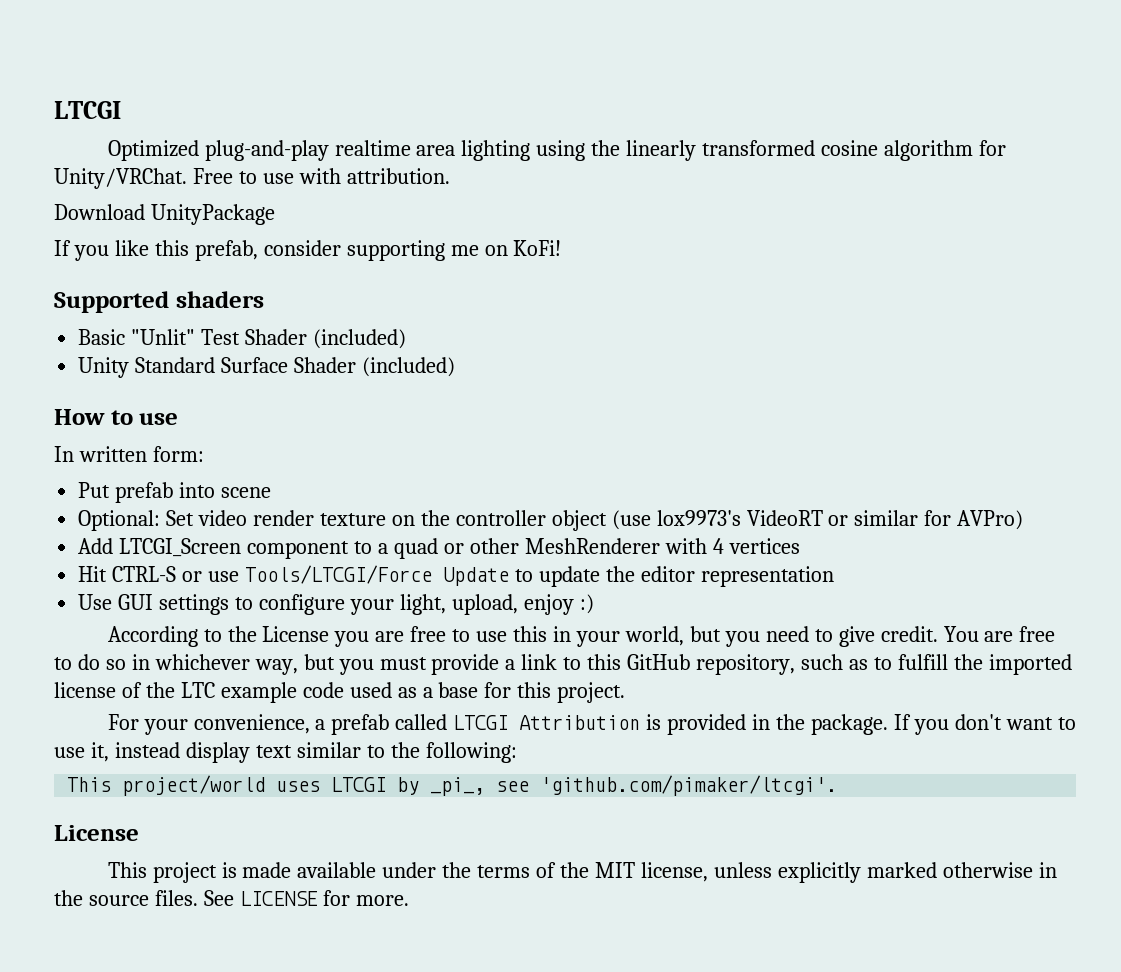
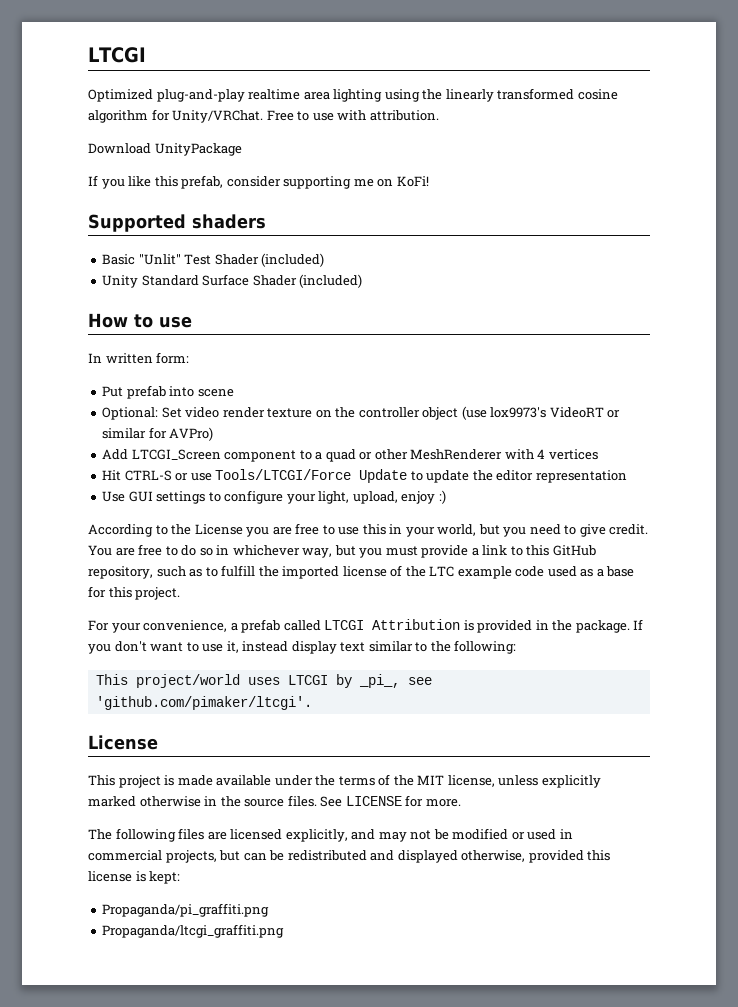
(409, 900) none -> [88,828,573,842] [88,850,611,863] [88,871,181,884] [102,903,270,917] [102,924,285,938] // The following files are licensed explicitly, and may not be modified or used in commercial projects, but can be redistributed and displayed otherwise, provided this license is kept: // Propaganda/pi_graffiti.png // Propaganda/ltcgi_graffiti.png

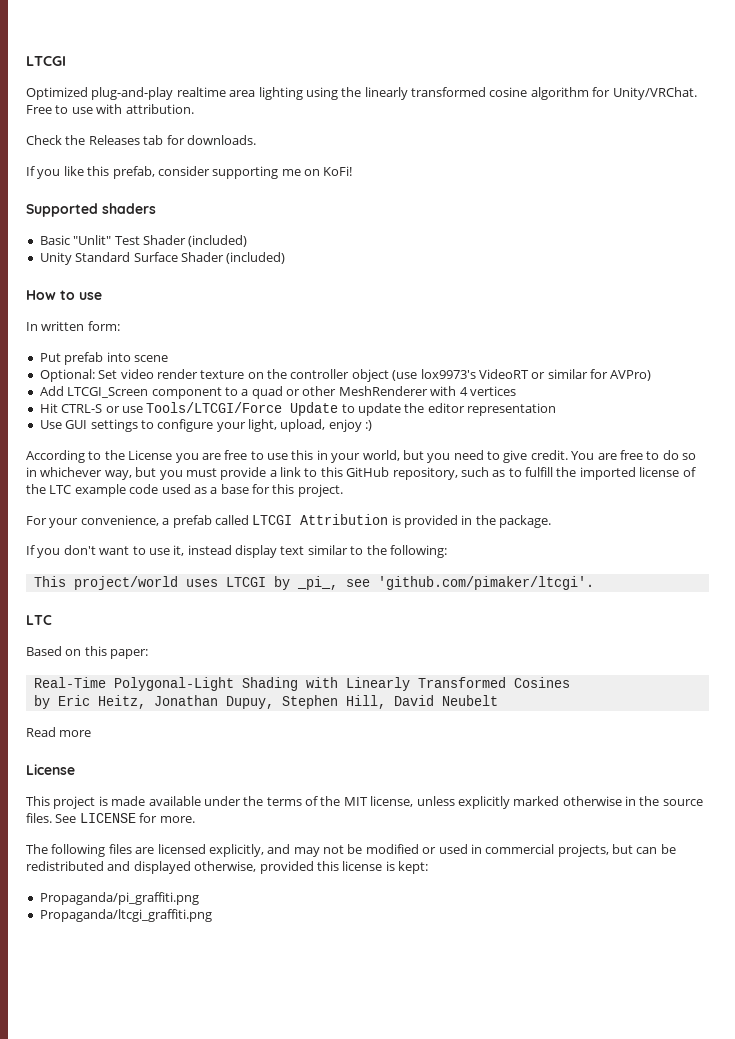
[88,143,242,156] Download UnityPackage -> [26,135,256,145] Check the Releases tab for downloads.
(630, 626) none -> (552, 521) //
(312, 703) none -> [26,615,52,625] [26,646,149,659] [33,677,570,691] [33,695,498,709] [26,727,92,737] // LTC // Based on this paper: // Real-Time Polygonal-Light Shading with Linearly Transformed Cosines // by Eric Heitz, Jonathan Dupuy, Stephen Hill, David Neubelt // Read more

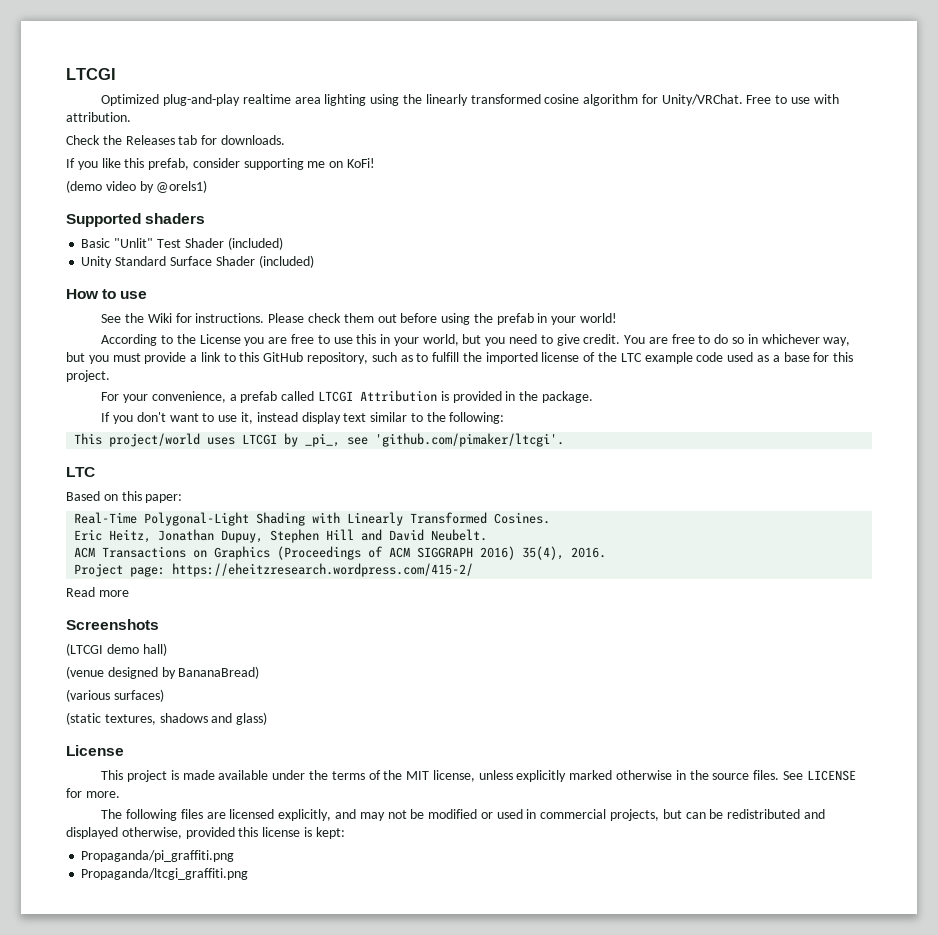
(353, 171) none -> [66,180,208,193] // (demo video by @orels1)
[26,321,120,331] [39,352,168,365] [39,369,652,382] [39,386,516,399] [39,402,557,416] [39,419,373,432] In written form: // Put prefab into scene // Optional: Set video render texture on the controller object (use lox9973's VideoRT or similar for AVPro) // Add LTCGI_Screen component to a quad or other MeshRenderer with 4 vertices // Hit CTRL-S or use Tools/LTCGI/Force Update to update the editor representation // Use GUI settings to configure your light, upload, enjoy :) -> [101,313,617,325] See the Wiki for instructions. Please check them out before using the prefab in your world!
[513,677,570,688] [33,695,50,709] Cosines // by -> [494,512,551,524] Cosines. //
[345,695,498,709] [26,727,92,737] Hill, David Neubelt // Read more -> [326,529,488,541] [74,546,607,560] [74,563,474,577] [66,587,129,597] [66,619,159,630] [66,643,167,656] [66,666,260,679] [66,689,164,702] [66,712,268,725] Hill and David Neubelt. // ACM Transactions on Graphics (Proceedings of ACM SIGGRAPH 2016) 35(4), 2016. // Project page: https://eheitzresearch.wordpress.com/415-2/ // Read more // Screenshots // (LTCGI demo hall) // (venue designed by BananaBread) // (various surfaces) // (static textures, shadows and glass)

